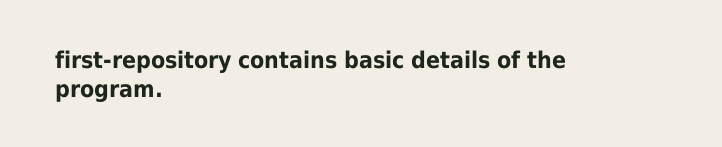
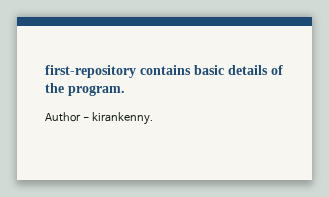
(163, 93) none -> [45,112,153,125] // Author - kirankenny.

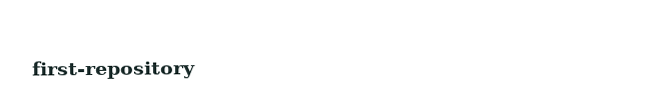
[140,65,283,75] [45,83,125,96] [45,112,153,125] contains basic details of the program. // Author - kirankenny. -> (196, 70) none

